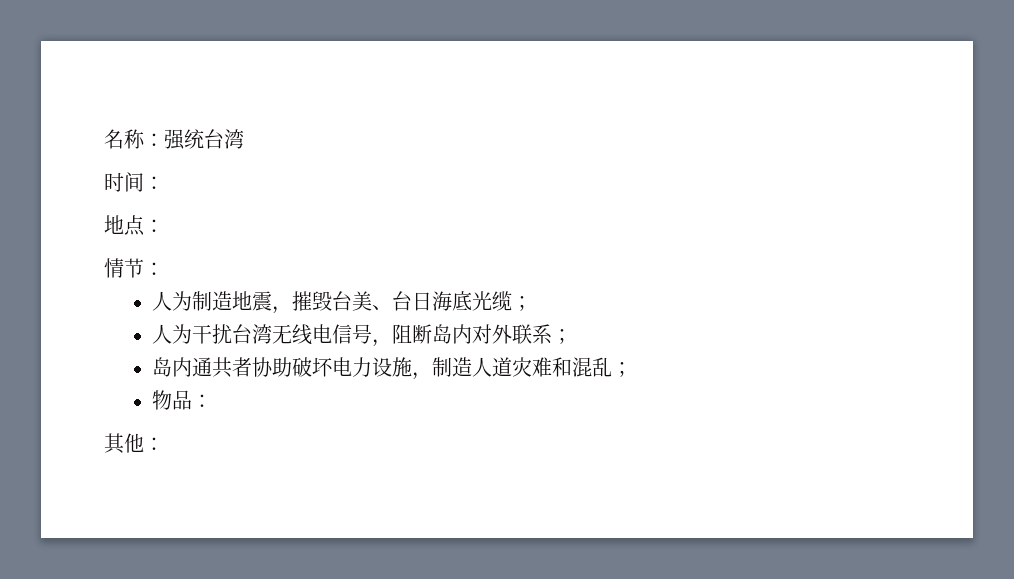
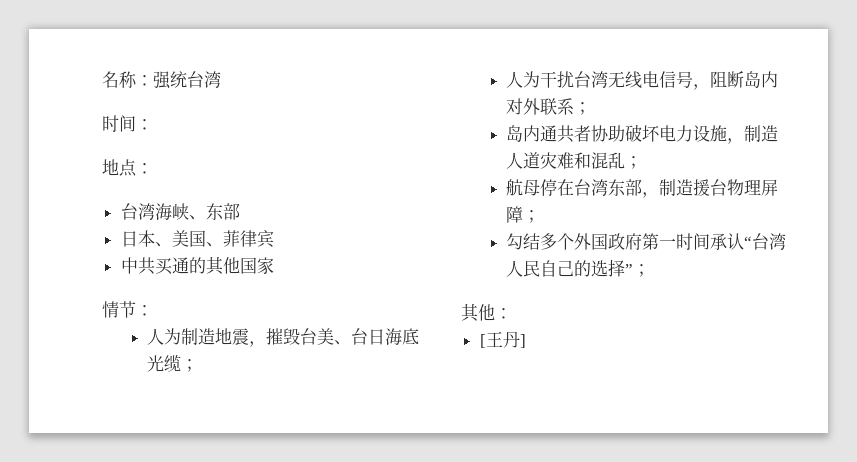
(164, 226) none -> [120,203,240,221] [120,230,274,248] [120,256,274,275] // 台湾海峡、东部 // 日本、美国、菲律宾 // 中共买通的其他国家
[151,390,212,410] 物品： -> [506,179,779,198] [506,206,541,223] [506,233,787,250] [506,259,651,277] 航母停在台湾东部，制造援台物理屏障； // 勾结多个外国政府第一时间承认“台湾人民自己的选择”；
(164, 444) none -> [479,331,526,348] // [王丹]

